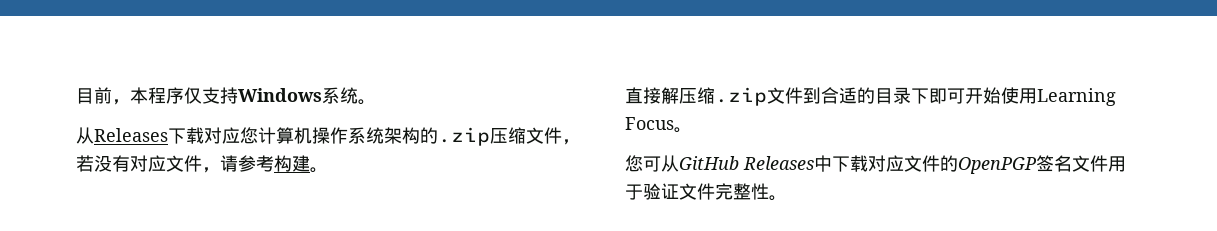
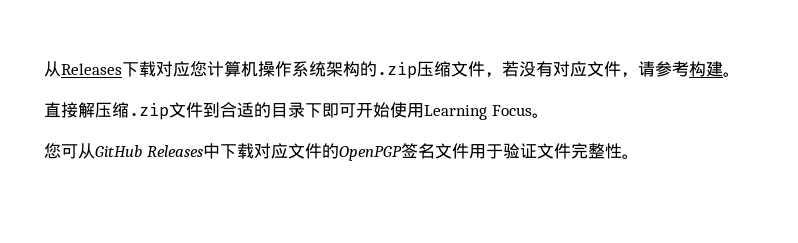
[76,87,376,105] 目前，本程序仅支持Windows系统。 // -> (44, 69) none

